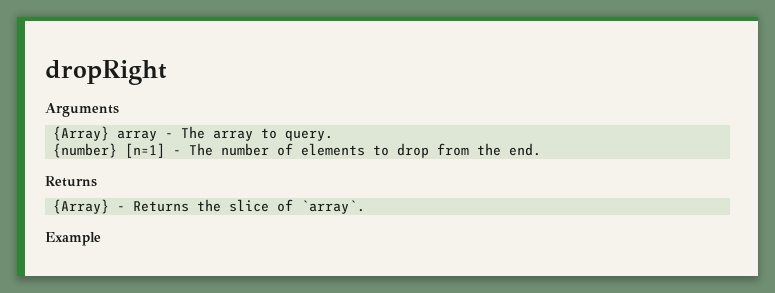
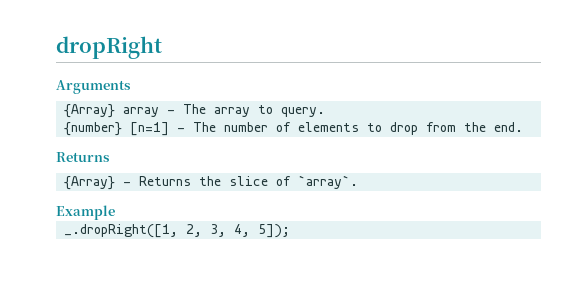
(101, 239) none -> [63,224,290,238] // _.dropRight([1, 2, 3, 4, 5]);

